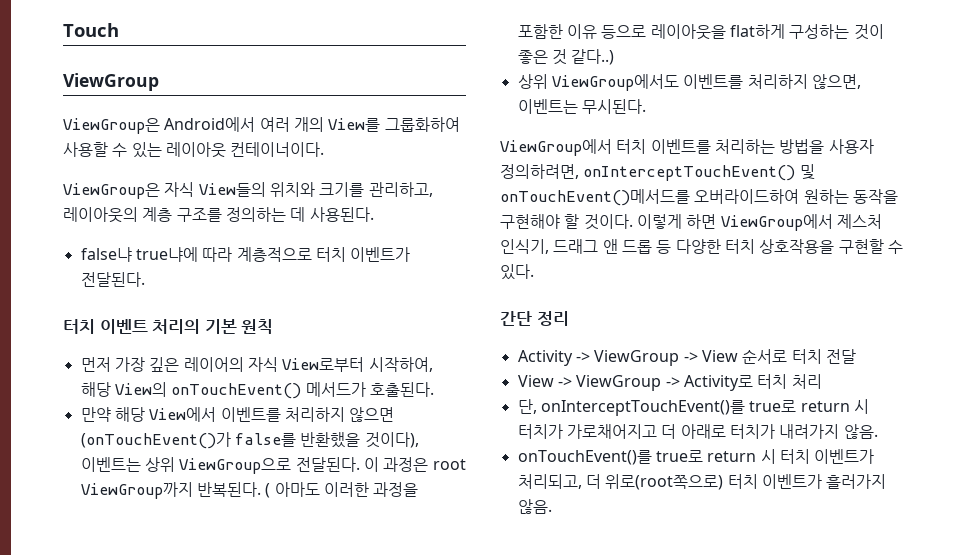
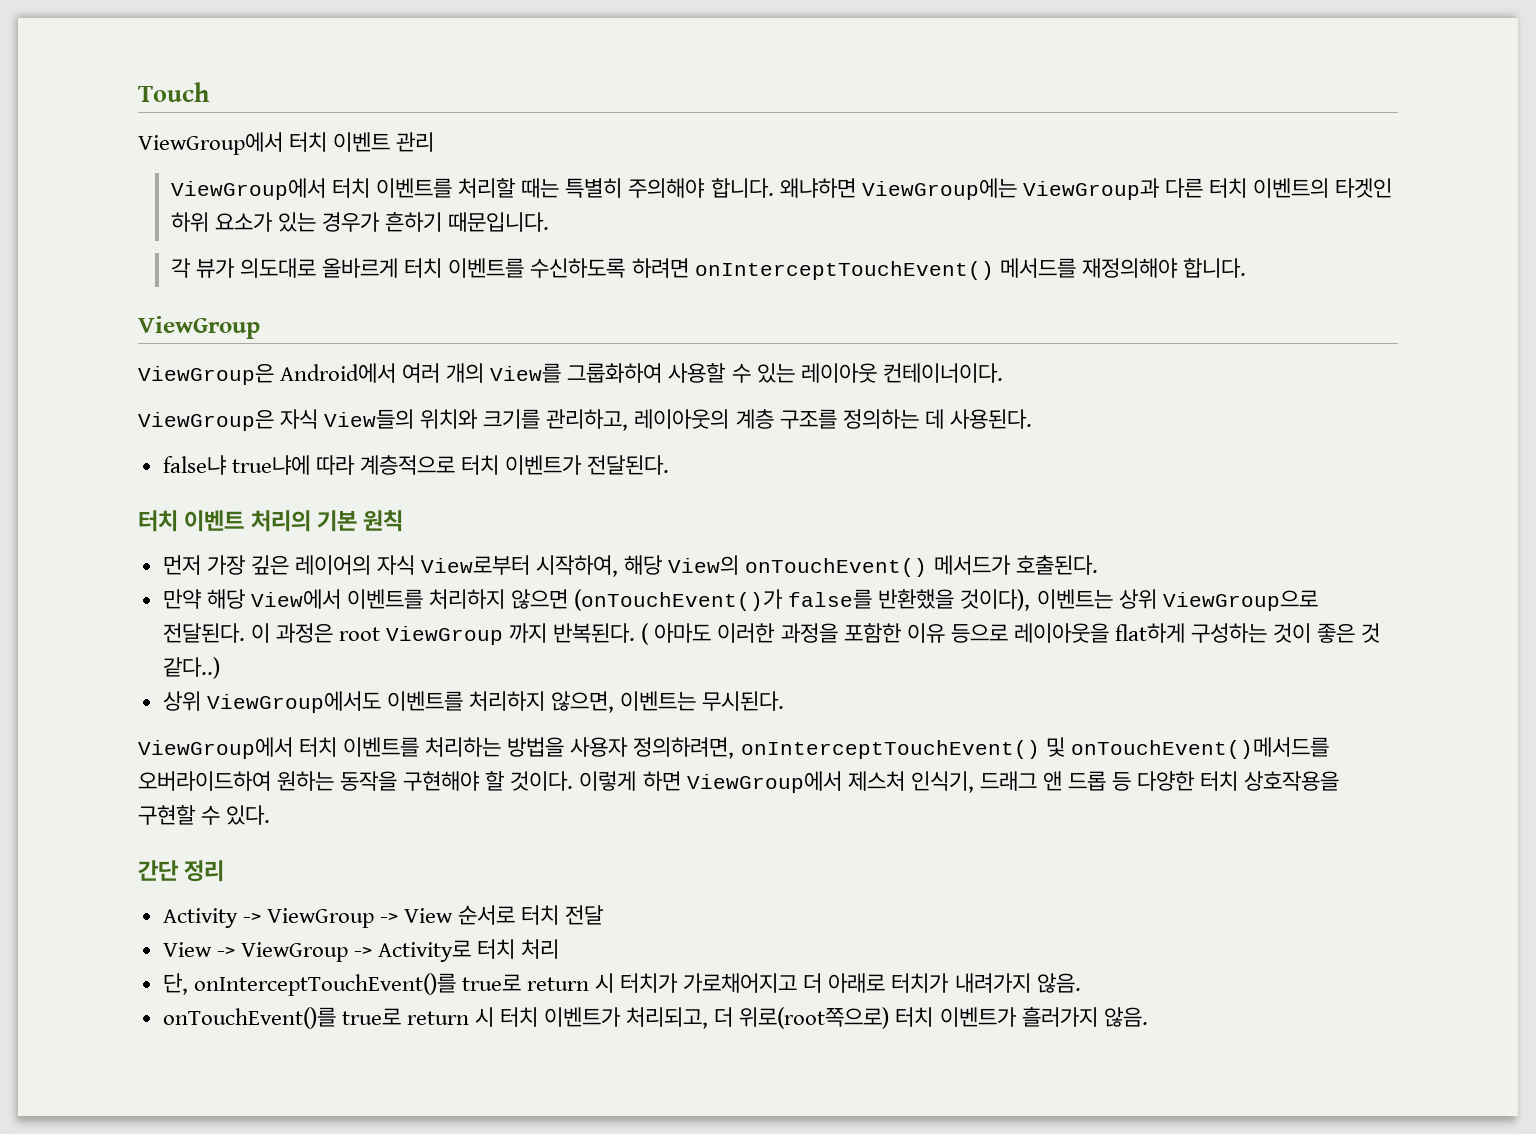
(119, 30) none -> [138,132,435,155] [171,178,1393,200] [171,212,550,232] [171,258,1246,280] // ViewGroup에서 터치 이벤트 관리 // ViewGroup에서 터치 이벤트를 처리할 때는 특별히 주의해야 합니다. 왜냐하면 ViewGroup에는 ViewGroup과 다른 터치 이벤트의 타겟인 하위 요소가 있는 경우가 흔하기 때문입니다. // 각 뷰가 의도대로 올바르게 터치 이벤트를 수신하도록 하려면 onInterceptTouchEvent() 메서드를 재정의해야 합니다.
[80,482,193,499] ViewGroup까지 -> [386,623,548,645] ViewGroup 까지

